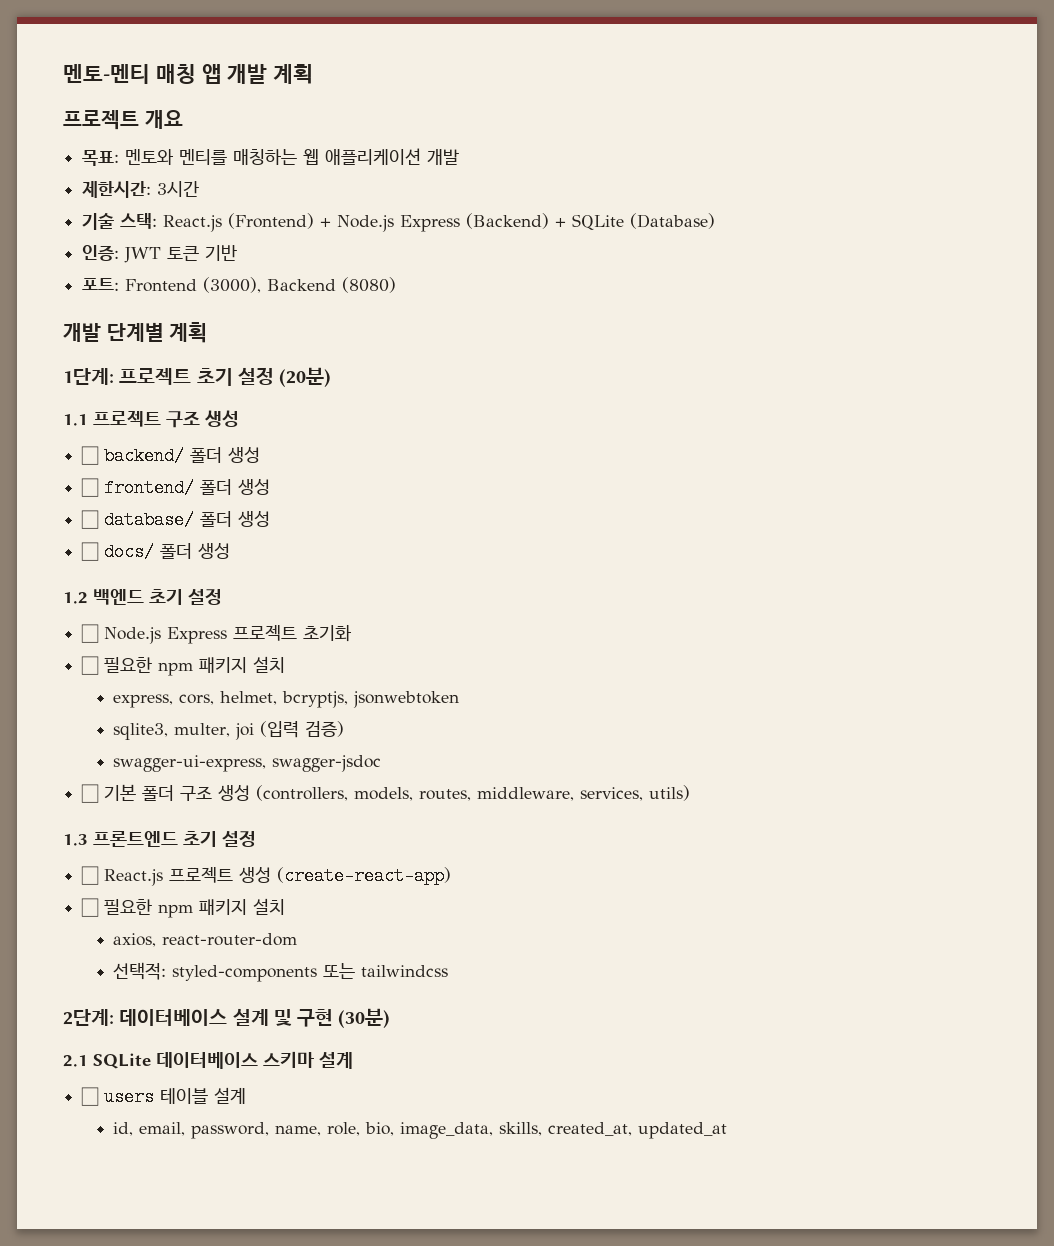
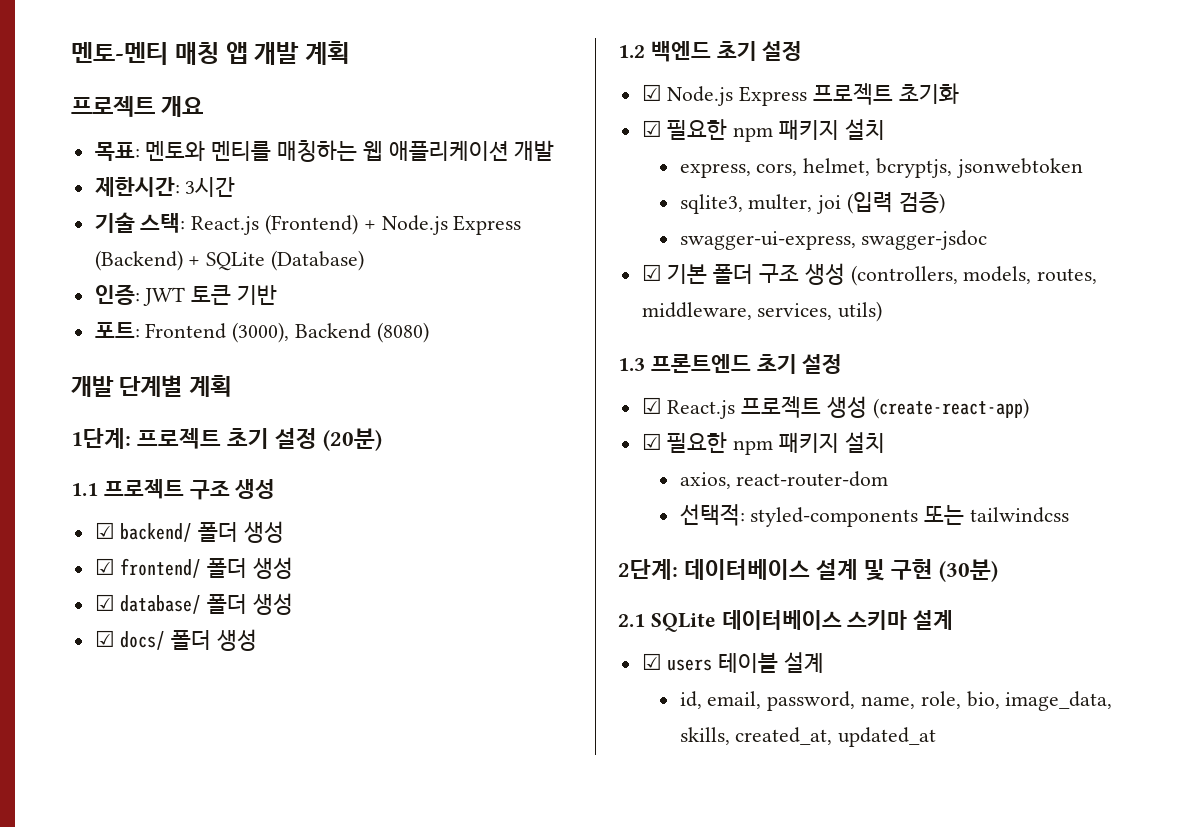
[81,446,100,465] ☐ -> [94,522,115,539] ☑
[81,478,100,497] ☐ -> [94,558,115,575] ☑
[81,510,100,529] ☐ -> [94,594,115,611] ☑
[81,542,100,561] ☐ -> [94,630,115,647] ☑
[81,624,100,643] ☐ -> [641,84,662,101] ☑
[81,656,100,675] ☐ -> [641,120,662,137] ☑
[81,784,100,803] ☐ -> [641,264,662,281] ☑
[81,866,100,885] ☐ -> [641,397,662,414] ☑
[81,898,100,917] ☐ -> [641,433,662,450] ☑
[81,1087,100,1106] ☐ -> [641,653,662,670] ☑

